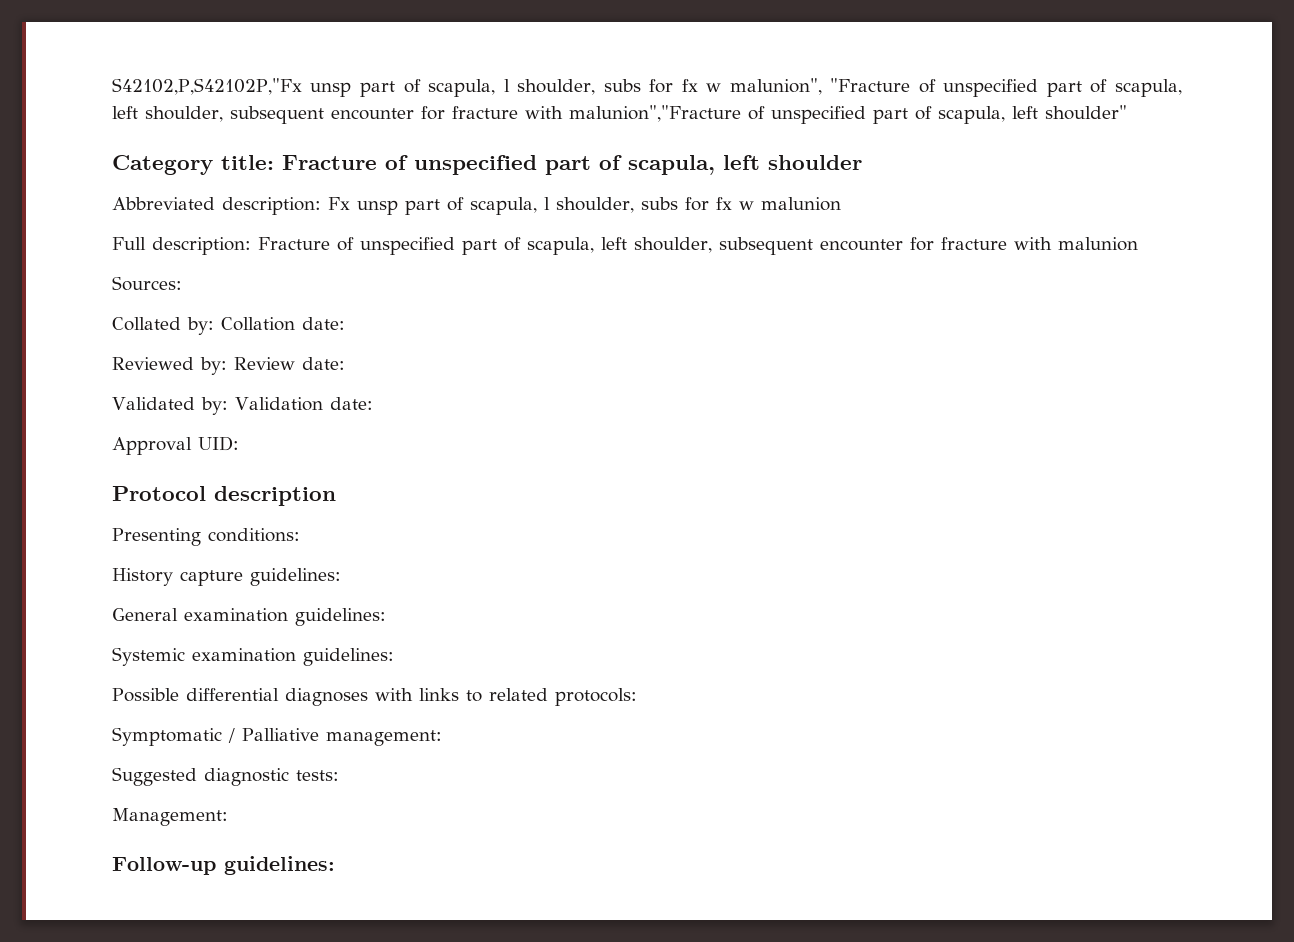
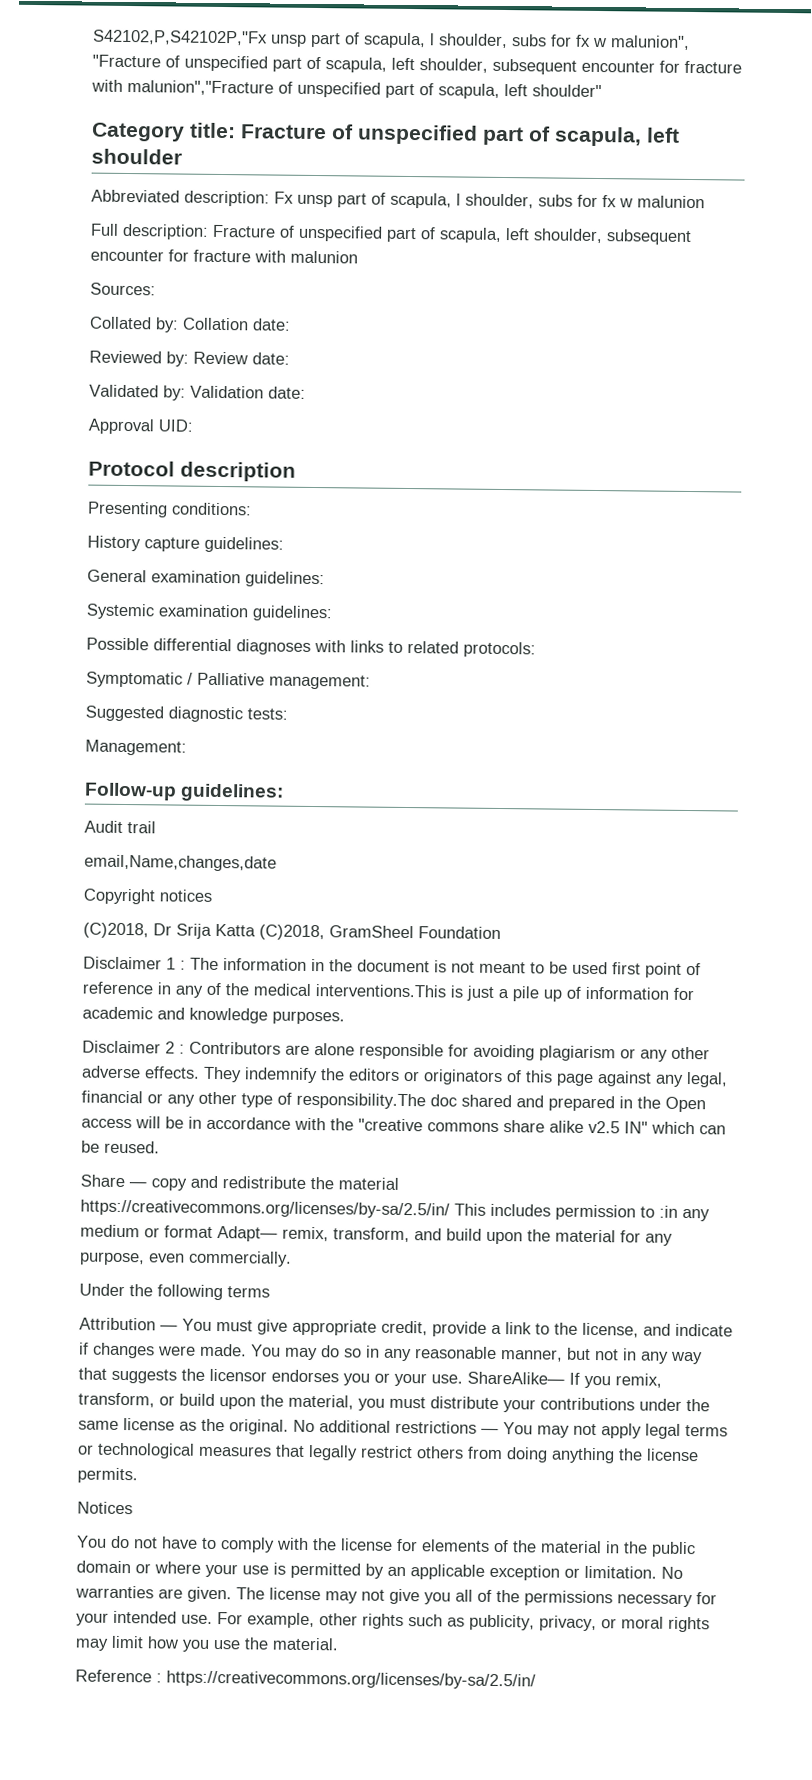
(335, 865) none -> [84,820,156,834] [84,854,277,872] [83,888,212,905] [83,922,501,941] [83,956,701,978] [82,981,694,1002] [82,1006,345,1025] [82,1040,710,1062] [81,1065,728,1088] [81,1090,706,1113] [81,1116,726,1135] [81,1140,160,1154] [80,1174,399,1191] [80,1199,710,1222] [80,1224,673,1246] [79,1250,292,1267] [79,1283,270,1301] [79,1317,733,1338] [79,1342,703,1365] [78,1367,662,1389] [78,1392,710,1413] [78,1418,728,1439] [77,1442,699,1464] [77,1467,138,1484] [77,1501,133,1515] [76,1535,696,1558] [76,1560,683,1581] [75,1585,717,1608] [76,1610,710,1633] [75,1635,339,1652] [75,1669,536,1690] // Audit trail // email,Name,changes,date // Copyright notices // (C)2018, Dr Srija Katta (C)2018, GramSheel Foundation // Disclaimer 1 : The information in the document is not meant to be used first point of reference in any of the medical interventions.This is just a pile up of information for academic and knowledge purposes. // Disclaimer 2 : Contributors are alone responsible for avoiding plagiarism or any other adverse effects. They indemnify the editors or originators of this page against any legal, financial or any other type of responsibility.The doc shared and prepared in the Open access will be in accordance with the "creative commons share alike v2.5 IN" which can be reused. // Share — copy and redistribute the material https://creativecommons.org/licenses/by-sa/2.5/in/ This includes permission to :in any medium or format Adapt— remix, transform, and build upon the material for any purpose, even commercially. // Under the following terms // Attribution — You must give appropriate credit, provide a link to the license, and indicate if changes were made. You may do so in any reasonable manner, but not in any way that suggests the licensor endorses you or your use. ShareAlike— If you remix, transform, or build upon the material, you must distribute your contributions under the same license as the original. No additional restrictions — You may not apply legal terms or technological measures that legally restrict others from doing anything the license permits. // Notices // You do not have to comply with the license for elements of the material in the public domain or where your use is permitted by an applicable exception or limitation. No warranties are given. The license may not give you all of the permissions necessary for your intended use. For example, other rights such as publicity, privacy, or moral rights may limit how you use the material. // Reference : https://creativecommons.org/licenses/by-sa/2.5/in/

